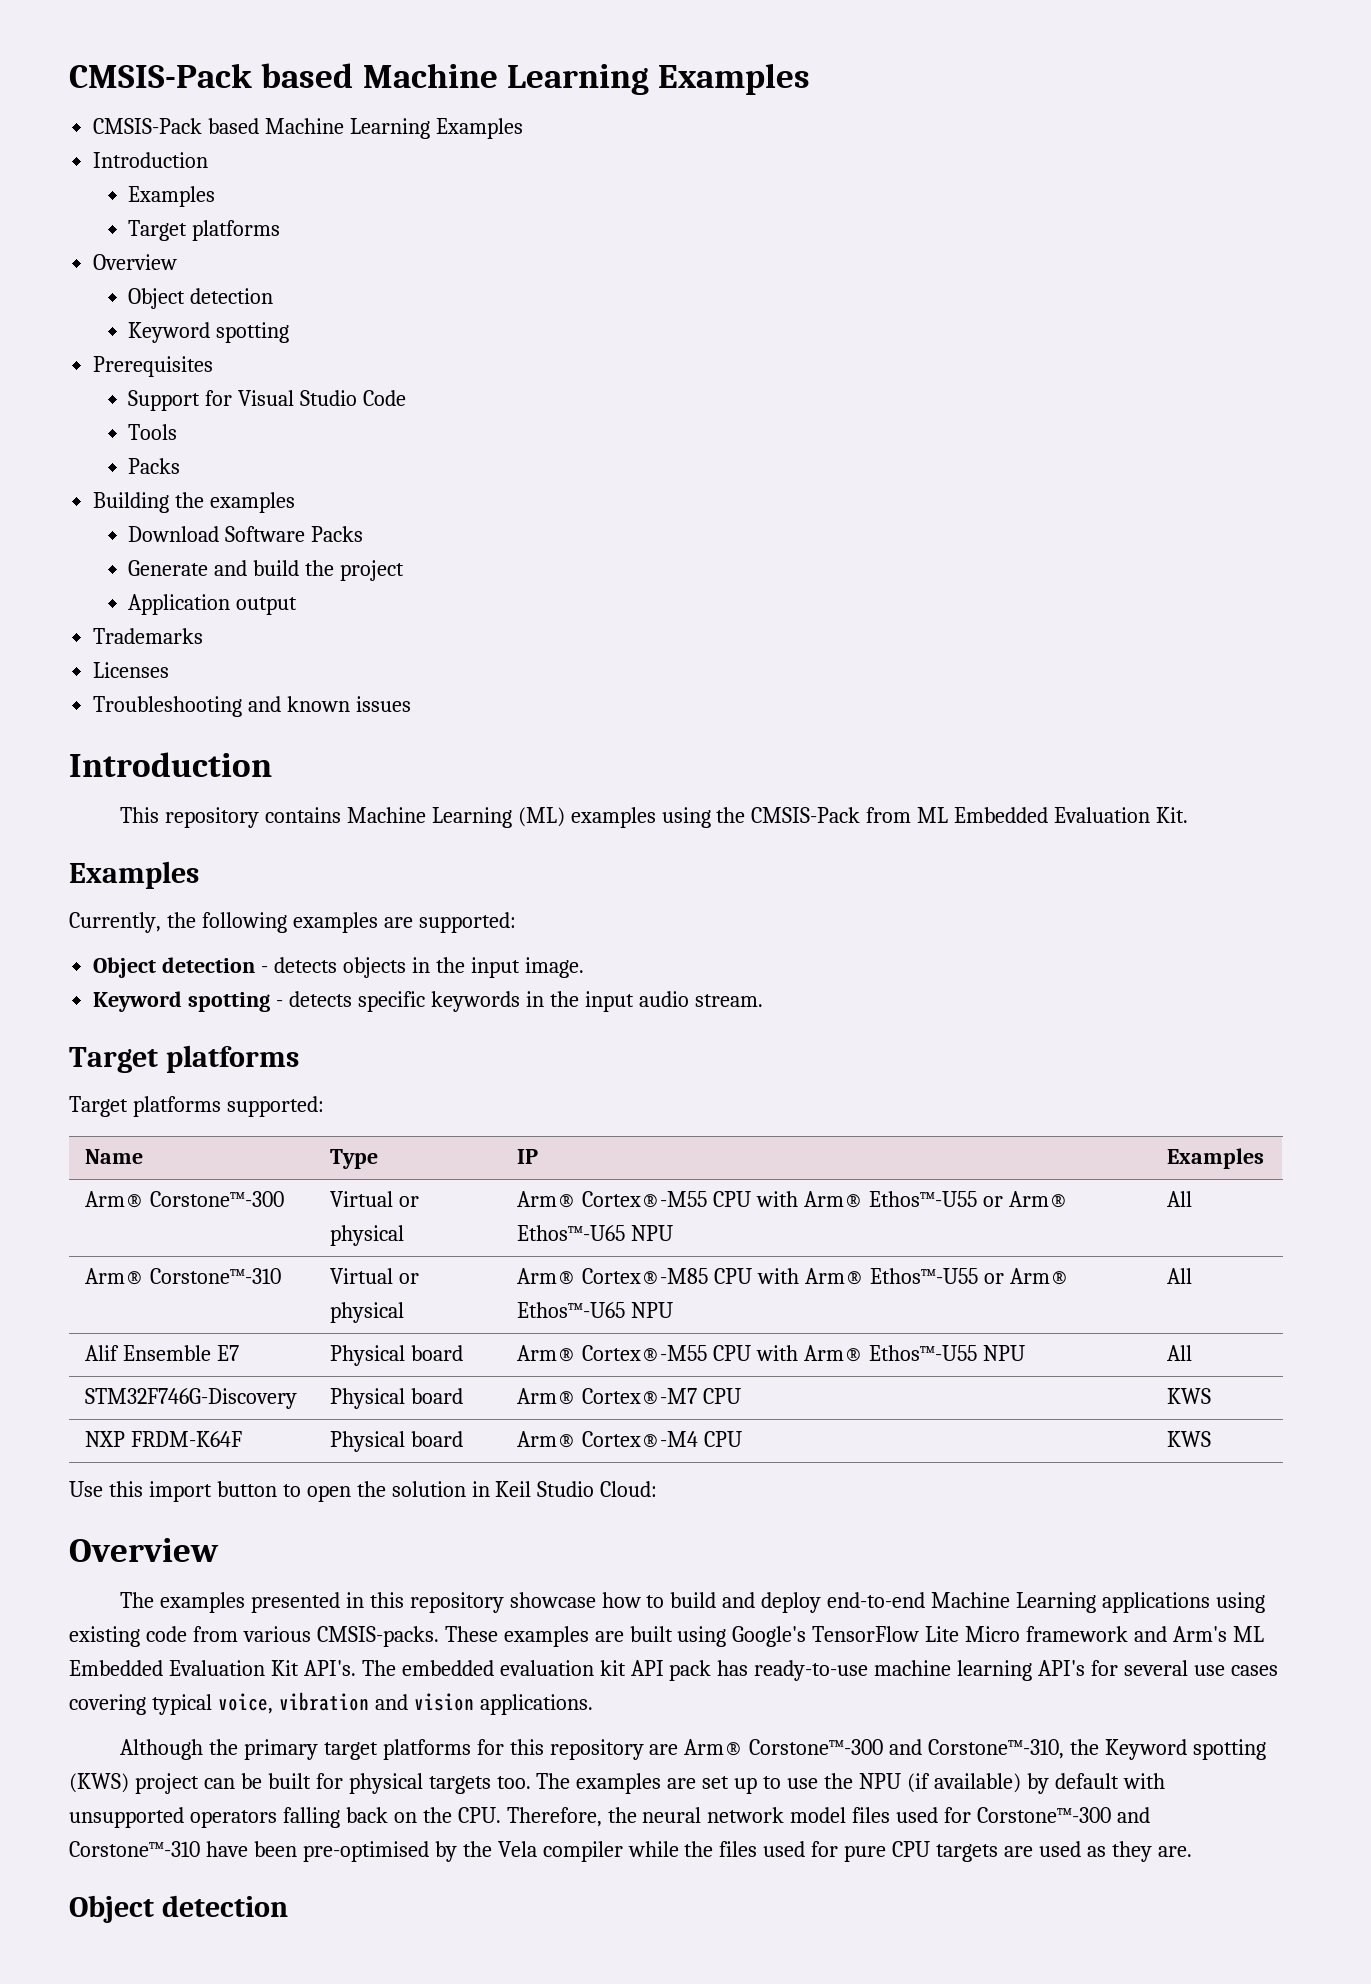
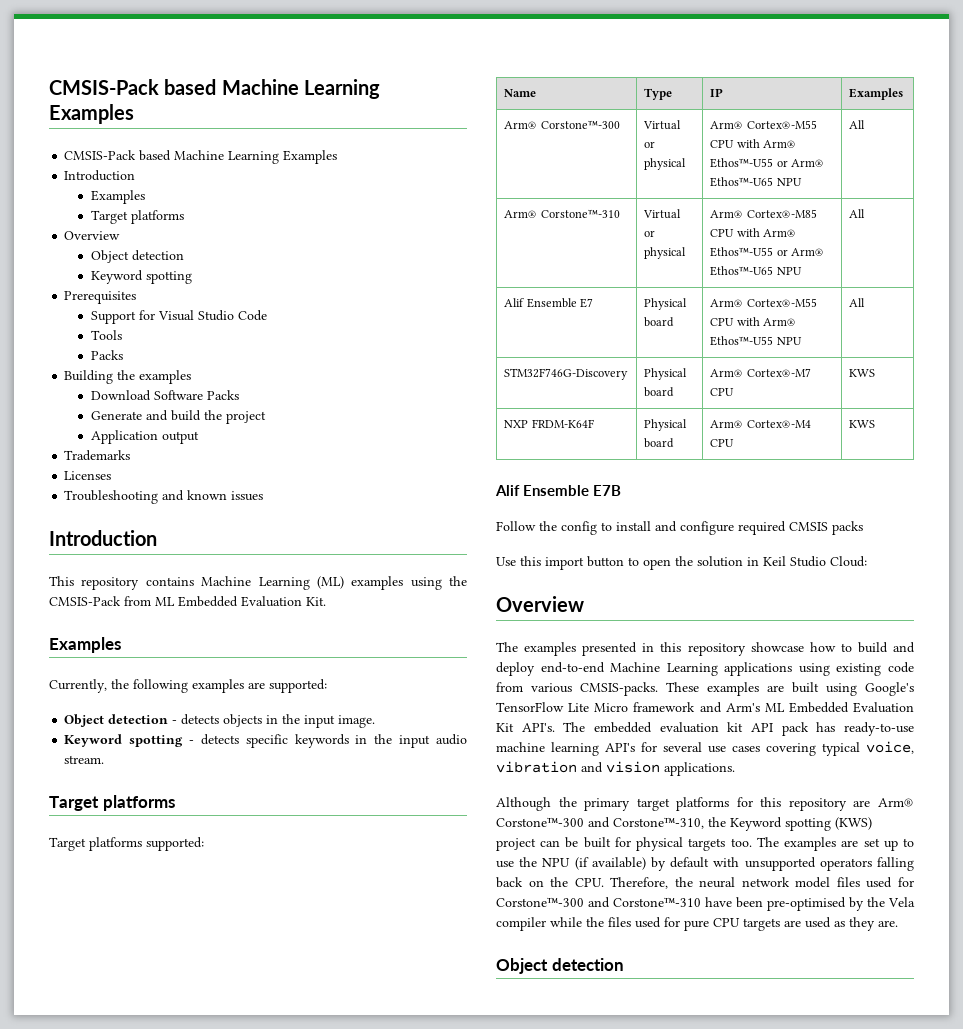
(1212, 1439) none -> [495,485,621,496] [496,521,863,535] // Alif Ensemble E7B // Follow the config to install and configure required CMSIS packs

